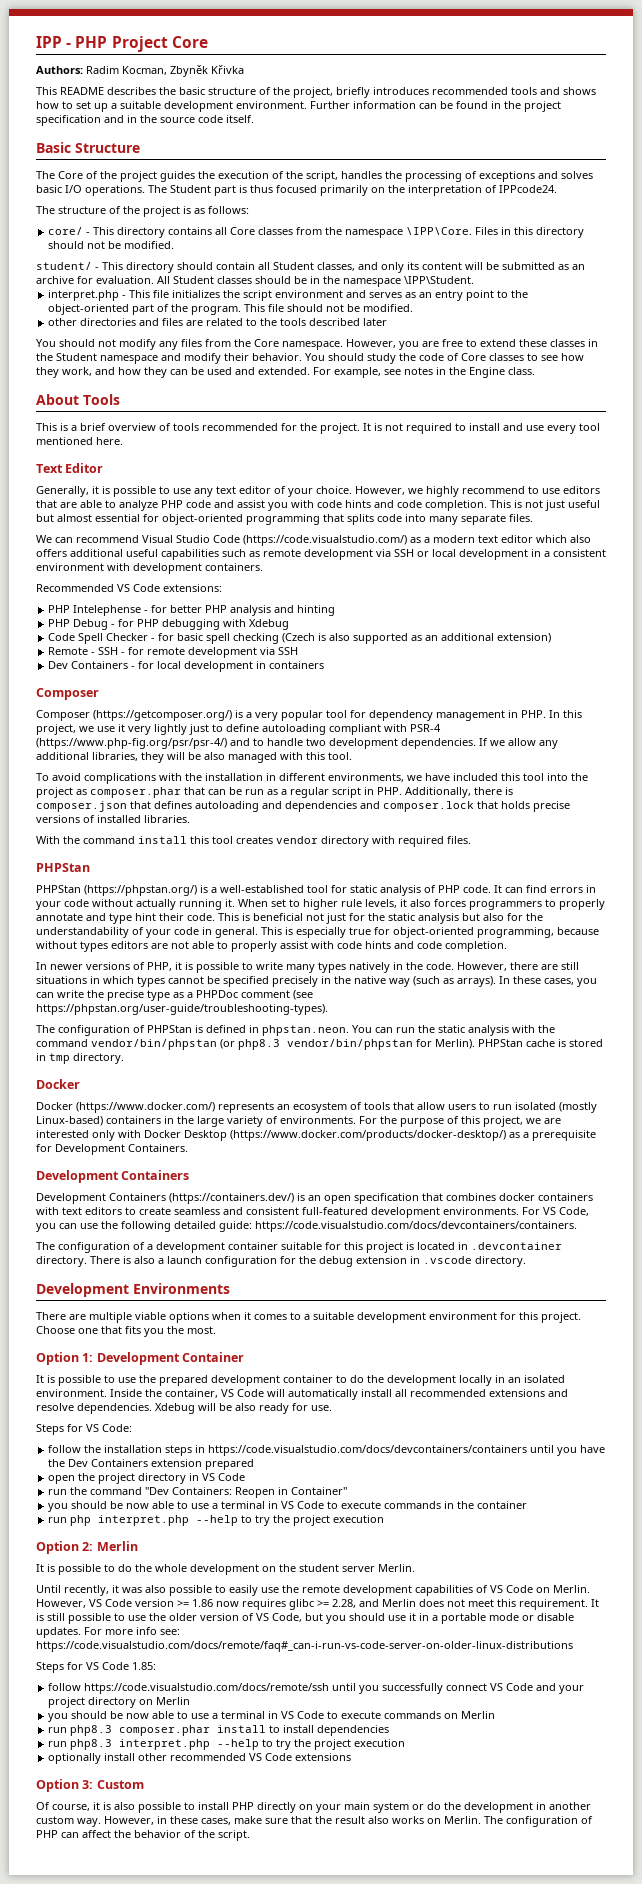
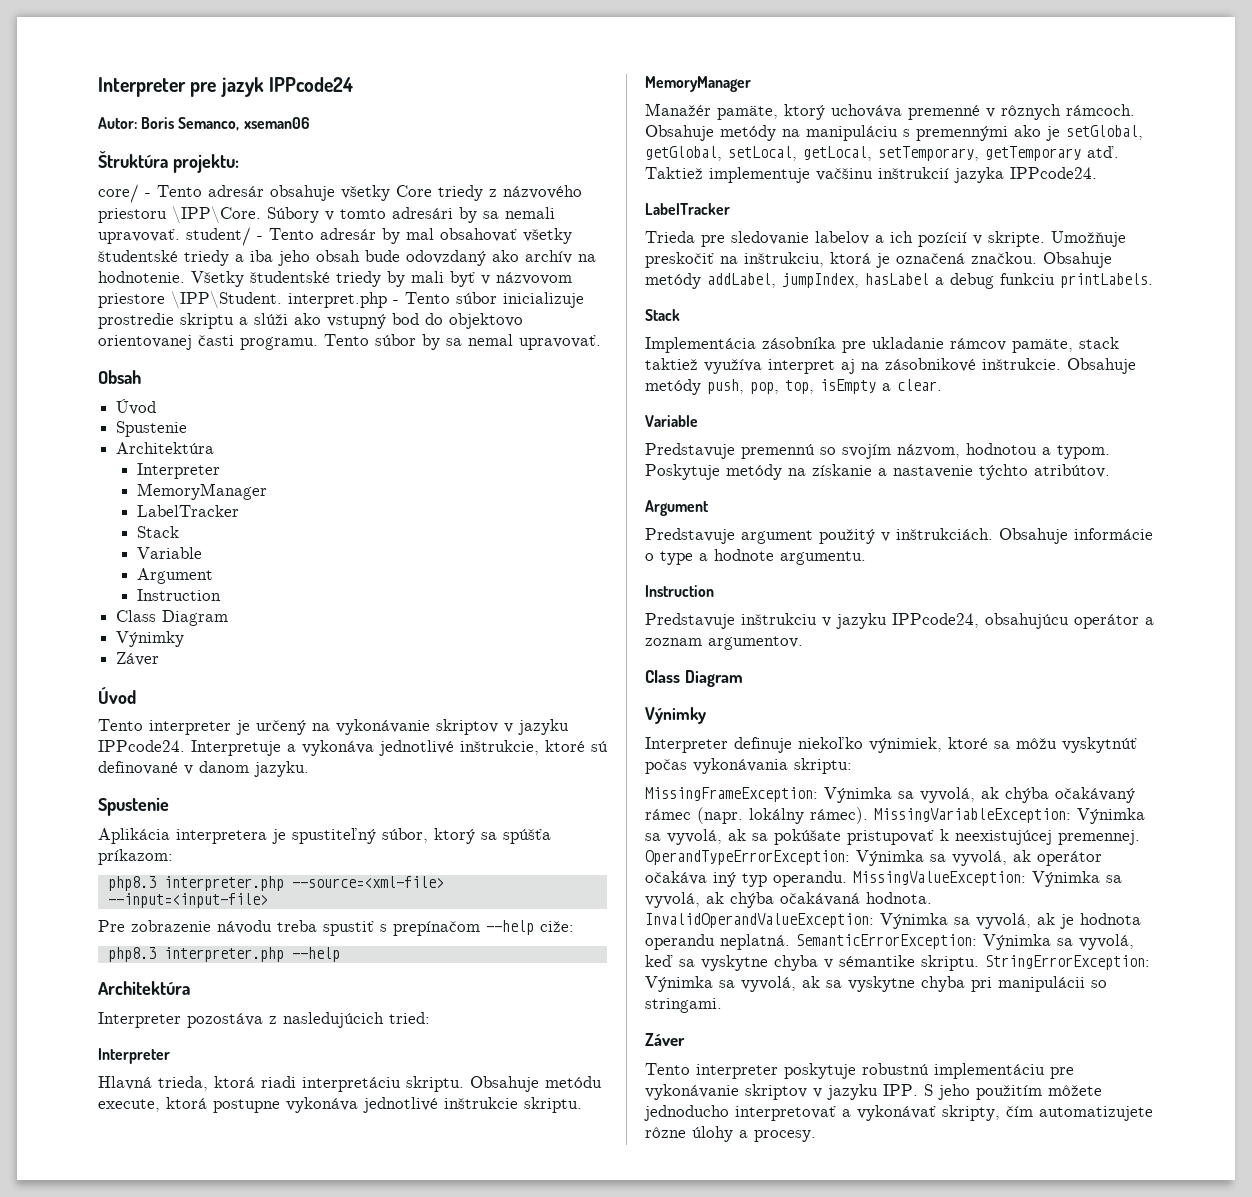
[36,36,208,52] [36,65,244,77] [36,87,596,98] [36,101,561,112] [36,115,254,126] [36,142,140,153] [36,171,593,182] [36,185,557,196] [36,206,249,217] [48,227,585,238] [48,241,175,249] [36,262,585,273] [36,276,401,287] IPP - PHP Project Core // Authors: Radim Kocman, Zbyněk Křivka // This README describes the basic structure of the project, briefly introduces recommended tools and shows how to set up a suitable development environment. Further information can be found in the project specification and in the source code itself. // Basic Structure // The Core of the project guides the execution of the script, handles the processing of exceptions and solves basic I/O operations. The Student part is thus focused primarily on the interpretation of IPPcode24. // The structure of the project is as follows: // core/ - This directory contains all Core classes from the namespace \IPP\Core. Files in this directory should not be modified. // student/ - This directory should contain all Student classes, and only its content will be submitted as an archive for evaluation. All Student classes should be in the namespace -> [98,77,353,97] [98,117,310,131] [98,151,239,173] [98,184,582,203] [98,206,555,224] [98,227,572,246] [98,250,596,266] [98,271,572,287] [98,293,165,308] Interpreter pre jazyk IPPcode24 // Autor: Boris Semanco, xseman06 // Štruktúra projektu: // core/ - Tento adresár obsahuje všetky Core triedy z názvového priestoru \IPP\Core. Súbory v tomto adresári by sa nemali upravovať. student/ - Tento adresár by mal obsahovať všetky študentské triedy a iba jeho obsah bude odovzdaný ako archív na hodnotenie. Všetky študentské triedy by mali byť v názvovom priestore
(474, 280) // -> (282, 300) none
[129,290,529,301] [48,304,414,315] [48,318,388,326] [36,339,598,350] [36,353,584,364] [36,367,535,378] [36,394,120,405] [36,423,600,434] [36,437,123,445] [36,463,104,473] [36,486,600,497] [36,500,600,511] [36,514,533,525] [36,535,591,546] [36,549,606,560] [36,563,263,574] [36,584,222,592] [48,605,336,616] [48,619,290,630] [48,633,552,644] [48,647,299,658] [48,661,325,672] [36,688,99,700] [36,710,582,721] [36,724,441,735] [36,738,558,749] [36,752,352,763] [36,773,588,784] [36,787,513,798] [36,801,570,812] [36,815,190,823] [36,836,471,847] [36,863,90,872] [36,885,596,896] [36,899,605,910] [36,913,543,924] [36,927,599,938] [36,941,507,952] [36,962,579,973] [36,976,597,987] [36,990,313,1001] [36,1004,328,1015] [36,1025,555,1036] [36,1039,603,1050] [36,1053,124,1064] [36,1079,80,1089] [36,1102,597,1113] [36,1116,561,1127] [36,1130,596,1141] [36,1144,188,1155] [36,1170,190,1183] [36,1193,593,1204] [36,1207,589,1218] [36,1221,577,1232] [36,1242,562,1253] [36,1256,526,1267] [36,1283,230,1297] [36,1312,581,1323] [36,1326,216,1337] [36,1352,245,1365] [36,1375,565,1386] [36,1389,568,1400] [36,1403,332,1414] [36,1424,132,1435] [48,1445,606,1456] [48,1459,255,1470] [48,1473,246,1484] [48,1487,348,1498] [48,1501,528,1512] [48,1515,385,1526] [36,1541,138,1554] [36,1564,415,1575] [36,1585,590,1596] [36,1599,599,1610] [36,1613,574,1624] [36,1627,180,1638] [36,1641,573,1652] [36,1662,156,1673] [48,1683,585,1694] [48,1697,191,1708] [48,1711,496,1722] [48,1725,390,1736] [48,1739,406,1750] [48,1753,352,1764] [36,1779,144,1792] [36,1802,591,1813] [36,1816,593,1827] [36,1830,250,1841] This file initializes the script environment and serves as an entry point to the object-oriented part of the program. This file should not be modified. // other directories and files are related to the tools described later // You should not modify any files from the Core namespace. However, you are free to extend these classes in the Student namespace and modify their behavior. You should study the code of Core classes to see how they work, and how they can be used and extended. For example, see notes in the Engine class. // About Tools // This is a brief overview of tools recommended for the project. It is not required to install and use every tool mentioned here. // Text Editor // Generally, it is possible to use any text editor of your choice. However, we highly recommend to use editors that are able to analyze PHP code and assist you with code hints and code completion. This is not just useful but almost essential for object-oriented programming that splits code into many separate files. // We can recommend Visual Studio Code (https://code.visualstudio.com/) as a modern text editor which also offers additional useful capabilities such as remote development via SSH or local development in a consistent environment with development containers. // Recommended VS Code extensions: // PHP Intelephense - for better PHP analysis and hinting // PHP Debug - for PHP debugging with Xdebug // Code Spell Checker - for basic spell checking (Czech is also supported as an additional extension) // Remote - SSH - for remote development via SSH // Dev Containers - for local development in containers // Composer // Composer (https://getcomposer.org/) is a very popular tool for dependency management in PHP. In this project, we use it very lightly just to define autoloading compliant with PSR-4 (https://www.php-fig.org/psr/psr-4/) and to handle two development dependencies. If we allow any additional libraries, they will be also managed with this tool. // To avoid complications with the installation in different environments, we have included this tool into the project as composer.phar that can be run as a regular script in PHP. Additionally, there is composer.json that defines autoloading and dependencies and composer.lock that holds precise versions of installed libraries. // With the command install this tool creates vendor directory with required files. // PHPStan // PHPStan (https://phpstan.org/) is a well-established tool for static analysis of PHP code. It can find errors in your code without actually running it. When set to higher rule levels, it also forces programmers to properly annotate and type hint their code. This is beneficial not just for the static analysis but also for the understandability of your code in general. This is especially true for object-oriented programming, because without types editors are not able to properly assist with code hints and code completion. // In newer versions of PHP, it is possible to write many types natively in the code. However, there are still situations in which types cannot be specified precisely in the native way (such as arrays). In these cases, you can write the precise type as a PHPDoc comment (see https://phpstan.org/user-guide/troubleshooting-types). // The configuration of PHPStan is defined in phpstan.neon. You can run the static analysis with the command vendor/bin/phpstan (or php8.3 vendor/bin/phpstan for Merlin). PHPStan cache is stored in tmp directory. // Docker // Docker (https://www.docker.com/) represents an ecosystem of tools that allow users to run isolated (mostly Linux-based) containers in the large variety of environments. For the purpose of this project, we are interested only with Docker Desktop (https://www.docker.com/products/docker-desktop/) as a prerequisite for Development Containers. // Development Containers // Development Containers (https://containers.dev/) is an open specification that combines docker containers with text editors to create seamless and consistent full-featured development environments. For VS Code, you can use the following detailed guide: https://code.visualstudio.com/docs/devcontainers/containers. // The configuration of a development container suitable for this project is located in .devcontainer directory. There is also a launch configuration for the debug extension in .vscode directory. // Development Environments // There are multiple viable options when it comes to a suitable development environment for this project. Choose one that fits you the most. // Option 1: Development Container // It is possible to use the prepared development container to do the development locally in an isolated environment. Inside the container, VS Code will automatically install all recommended extensions and resolve dependencies. Xdebug will be also ready for use. // Steps for VS Code: // follow the installation steps in https://code.visualstudio.com/docs/devcontainers/containers until you have the Dev Containers extension prepared // open the project directory in VS Code // run the command "Dev Containers: Reopen in Container" // you should be now able to use a terminal in VS Code to execute commands in the container // run php interpret.php --help to try the project execution // Option 2: Merlin // It is possible to do the whole development on the student server Merlin. // Until recently, it was also possible to easily use the remote development capabilities of VS Code on Merlin. However, VS Code version >= 1.86 now requires glibc >= 2.28, and Merlin does not meet this requirement. It is still possible to use the older version of VS Code, but you should use it in a portable mode or disable updates. For more info see: https://code.visualstudio.com/docs/remote/faq#_can-i-run-vs-code-server-on-older-linux-distributions // Steps for VS Code 1.85: // follow https://code.visualstudio.com/docs/remote/ssh until you successfully connect VS Code and your project directory on Merlin // you should be now able to use a terminal in VS Code to execute commands on Merlin // run php8.3 composer.phar install to install dependencies // run php8.3 interpret.php --help to try the project execution // optionally install other recommended VS Code extensions // Option 3: Custom // Of course, it is also possible to install PHP directly on your main system or do the development in another custom way. However, in these cases, make sure that the result also works on Merlin. The configuration of PHP can affect the behavior of the script. -> [405,292,584,308] [98,313,523,329] [98,334,601,350] [98,370,141,384] [116,399,157,415] [116,421,188,437] [116,442,215,454] [136,463,220,479] [136,483,267,500] [136,505,239,517] [136,526,179,538] [136,547,202,559] [136,568,213,584] [136,589,221,601] [116,610,229,626] [116,631,185,647] [116,652,160,666] [98,687,136,704] [98,719,569,735] [98,740,608,756] [98,761,309,777] [98,797,169,816] [98,828,551,844] [98,849,173,865] [107,876,444,891] [107,893,268,908] [98,920,574,936] [107,947,340,962] [98,981,190,995] [98,1012,430,1028] [98,1048,170,1064] [98,1076,602,1092] [98,1097,582,1113] [645,76,751,92] [645,103,1135,120] [645,125,1143,141] [645,146,1119,161] [645,167,1097,183] [645,203,730,215] [645,231,1126,247] [645,252,1112,268] [645,273,1153,289] [645,309,680,321] [645,337,1119,353] [645,358,1136,374] [645,379,942,395] [645,415,698,427] [645,443,1110,459] [645,464,1110,480] [645,500,709,516] [645,528,1153,544] [645,549,866,565] [645,585,714,597] [645,613,1154,629] [645,636,803,650] [645,670,743,687] [645,707,706,724] [645,737,1137,753] [645,758,852,774] [645,787,1135,803] [645,807,1145,824] [645,829,1140,845] [645,850,1102,866] [645,871,1122,887] [645,892,932,908] [645,913,1141,929] [645,934,1134,950] [645,955,1150,971] [645,976,1107,992] [645,998,722,1013] [645,1033,685,1046] [645,1063,1074,1079] [645,1084,1102,1100] [644,1105,1153,1121] [645,1126,816,1142] Tento súbor inicializuje prostredie skriptu a slúži ako vstupný bod do objektovo orientovanej časti programu. Tento súbor by sa nemal upravovať. // Obsah // Úvod // Spustenie // Architektúra // Interpreter // MemoryManager // LabelTracker // Stack // Variable // Argument // Instruction // Class Diagram // Výnimky // Záver // Úvod // Tento interpreter je určený na vykonávanie skriptov v jazyku IPPcode24. Interpretuje a vykonáva jednotlivé inštrukcie, ktoré sú definované v danom jazyku. // Spustenie // Aplikácia interpretera je spustiteľný súbor, ktorý sa spúšťa príkazom: // php8.3 interpreter.php --source=<xml-file> --input=<input-file> // Pre zobrazenie návodu treba spustiť s prepínačom --help ciže: // php8.3 interpreter.php --help // Architektúra // Interpreter pozostáva z nasledujúcich tried: // Interpreter // Hlavná trieda, ktorá riadi interpretáciu skriptu. Obsahuje metódu execute, ktorá postupne vykonáva jednotlivé inštrukcie skriptu. // MemoryManager // Manažér pamäte, ktorý uchováva premenné v rôznych rámcoch. Obsahuje metódy na manipuláciu s premennými ako je setGlobal, getGlobal, setLocal, getLocal, setTemporary, getTemporary atď. Taktiež implementuje vačšinu inštrukcií jazyka IPPcode24. // LabelTracker // Trieda pre sledovanie labelov a ich pozícií v skripte. Umožňuje preskočiť na inštrukciu, ktorá je označená značkou. Obsahuje metódy addLabel, jumpIndex, hasLabel a debug funkciu printLabels. // Stack // Implementácia zásobníka pre ukladanie rámcov pamäte, stack taktiež využíva interpret aj na zásobnikové inštrukcie. Obsahuje metódy push, pop, top, isEmpty a clear. // Variable // Predstavuje premennú so svojím názvom, hodnotou a typom. Poskytuje metódy na získanie a nastavenie týchto atribútov. // Argument // Predstavuje argument použitý v inštrukciách. Obsahuje informácie o type a hodnote argumentu. // Instruction // Predstavuje inštrukciu v jazyku IPPcode24, obsahujúcu operátor a zoznam argumentov. // Class Diagram // Výnimky // Interpreter definuje niekoľko výnimiek, ktoré sa môžu vyskytnúť počas vykonávania skriptu: // MissingFrameException: Výnimka sa vyvolá, ak chýba očakávaný rámec (napr. lokálny rámec). MissingVariableException: Výnimka sa vyvolá, ak sa pokúšate pristupovať k neexistujúcej premennej. OperandTypeErrorException: Výnimka sa vyvolá, ak operátor očakáva iný typ operandu. MissingValueException: Výnimka sa vyvolá, ak chýba očakávaná hodnota. InvalidOperandValueException: Výnimka sa vyvolá, ak je hodnota operandu neplatná. SemanticErrorException: Výnimka sa vyvolá, keď sa vyskytne chyba v sémantike skriptu. StringErrorException: Výnimka sa vyvolá, ak sa vyskytne chyba pri manipulácii so stringami. // Záver // Tento interpreter poskytuje robustnú implementáciu pre vykonávanie skriptov v jazyku IPP. S jeho použitím môžete jednoducho interpretovať a vykonávať skripty, čím automatizujete rôzne úlohy a procesy.

